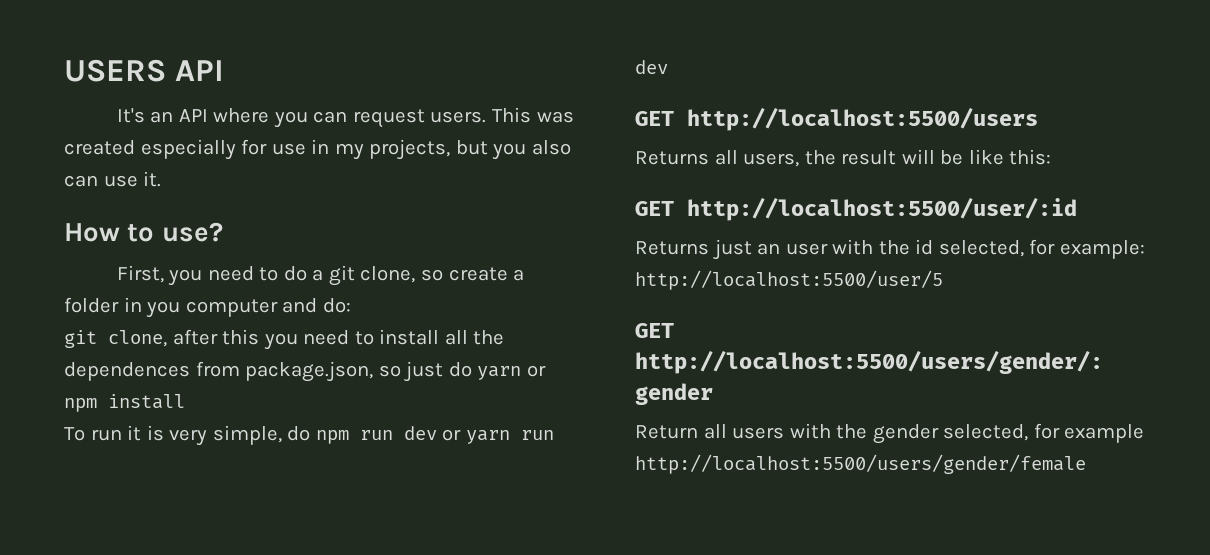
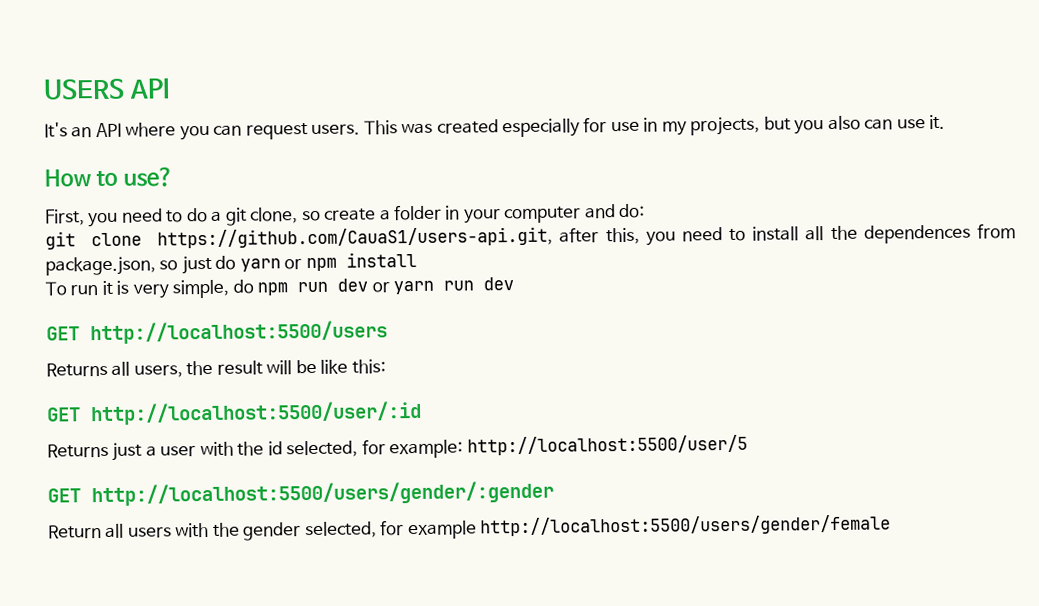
[146,301,181,318] you -> [463,208,501,224] your
[108,329,260,347] clone, after this -> [91,226,640,249] clone https://github.com/CauaS1/users-api.git, after this,
[757,243,781,255] an -> [145,445,157,457] a

